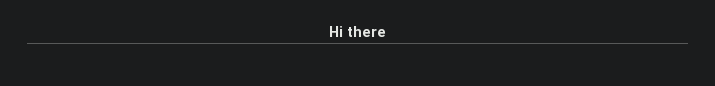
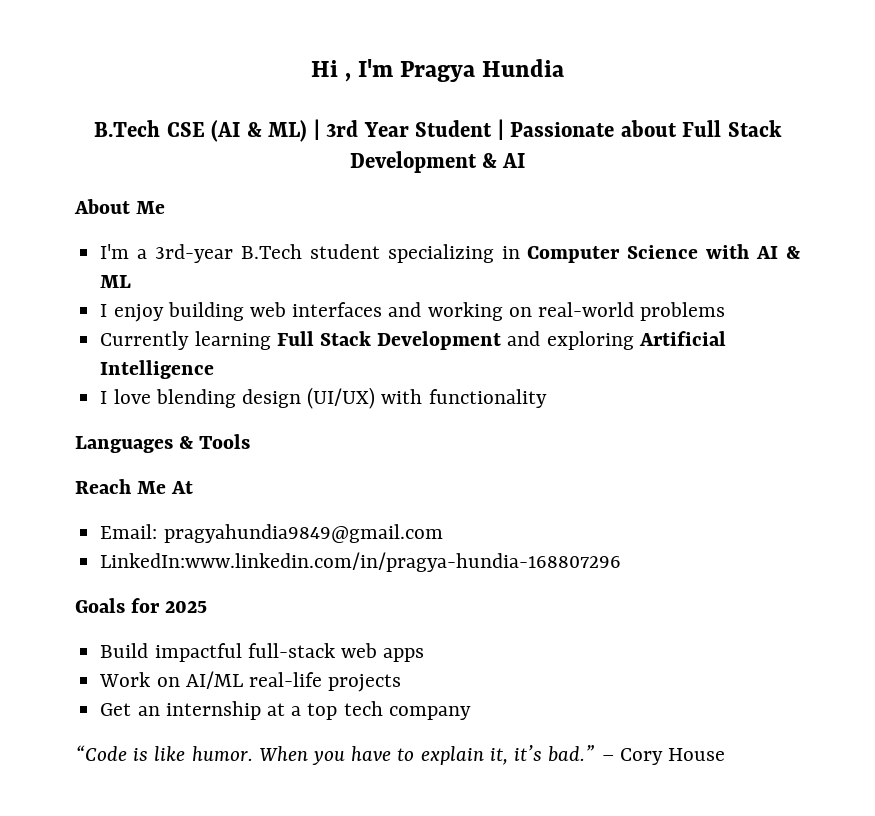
[347,26,386,37] there -> [344,59,565,82] [94,119,782,142] [349,151,526,173] [74,199,166,214] [100,244,800,263] [100,275,132,288] [100,302,726,322] [100,331,726,350] [100,360,215,379] [100,387,547,409] [75,434,251,453] [75,479,194,494] [100,524,443,543] [100,552,622,572] [75,598,208,613] [100,643,425,662] [99,671,402,692] [100,701,471,720] [75,745,725,765] , I'm Pragya Hundia // B.Tech CSE (AI & ML) | 3rd Year Student | Passionate about Full Stack Development & AI // About Me // I'm a 3rd-year B.Tech student specializing in Computer Science with AI & ML // I enjoy building web interfaces and working on real-world problems // Currently learning Full Stack Development and exploring Artificial Intelligence // I love blending design (UI/UX) with functionality // Languages & Tools // Reach Me At // Email: pragyahundia9849@gmail.com // LinkedIn:www.linkedin.com/in/pragya-hundia-168807296 // Goals for 2025 // Build impactful full-stack web apps // Work on AI/ML real-life projects // Get an internship at a top tech company // “Code is like humor. When you have to explain it, it’s bad.” – Cory House

